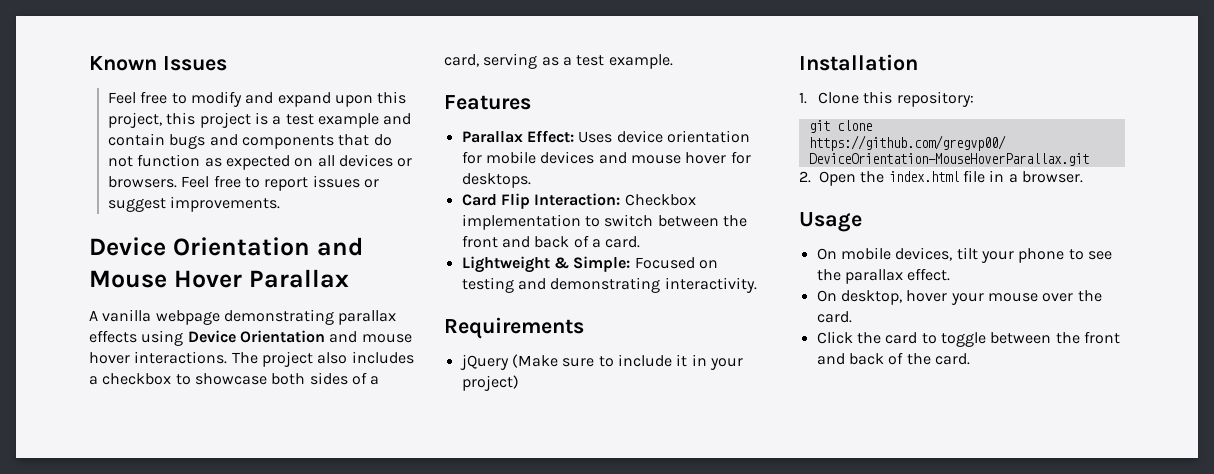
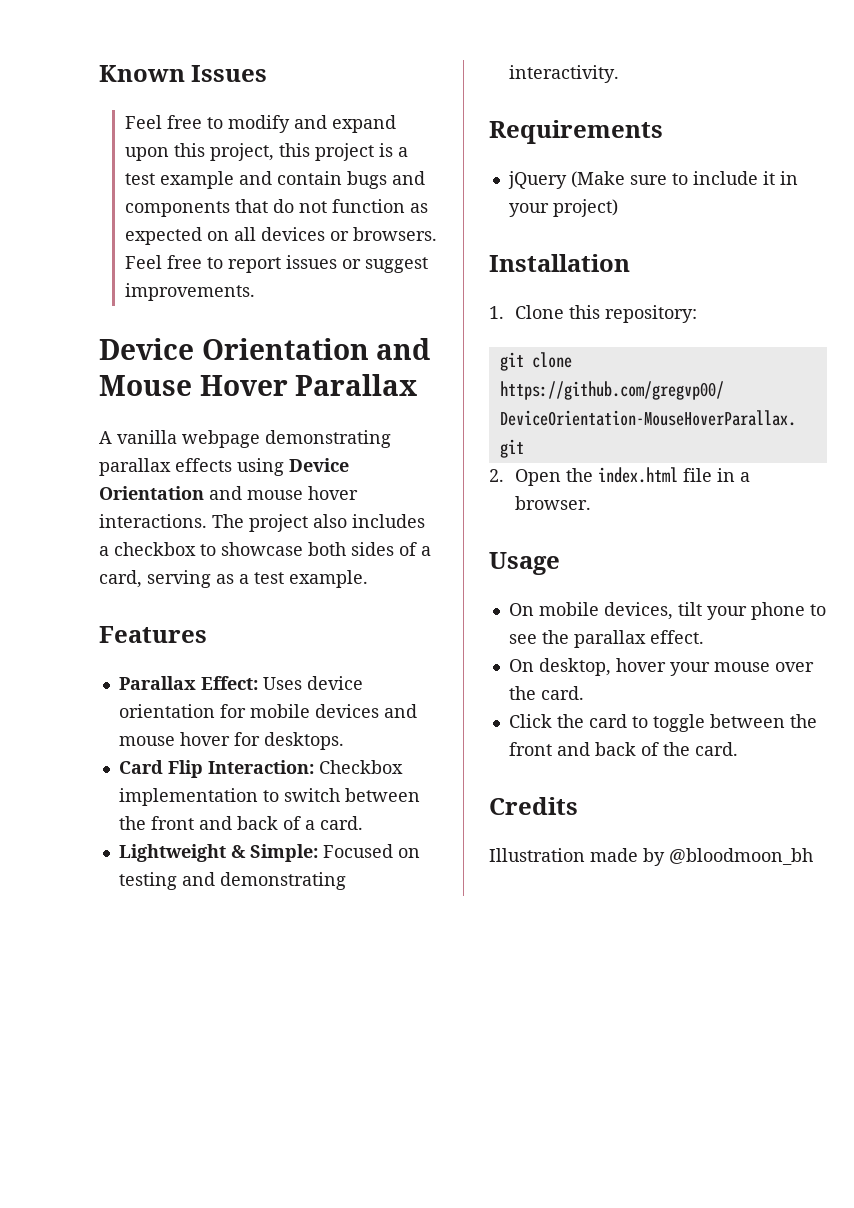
(970, 359) none -> [489,797,578,815] [489,848,813,866] // Credits // Illustration made by @bloodmoon_bh

